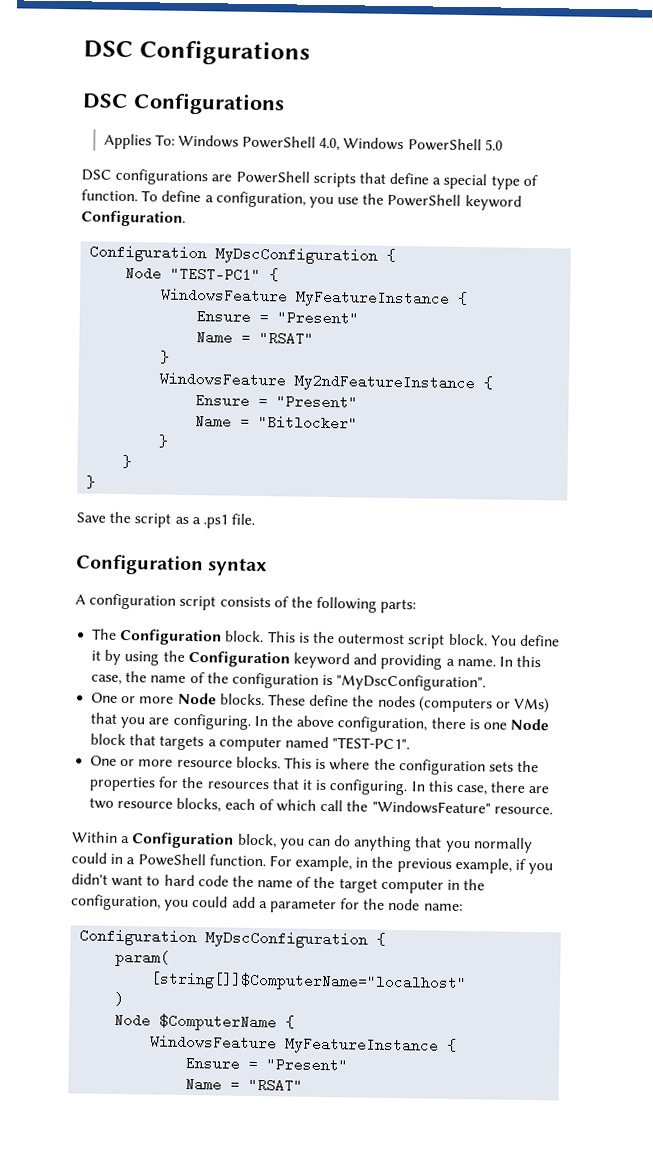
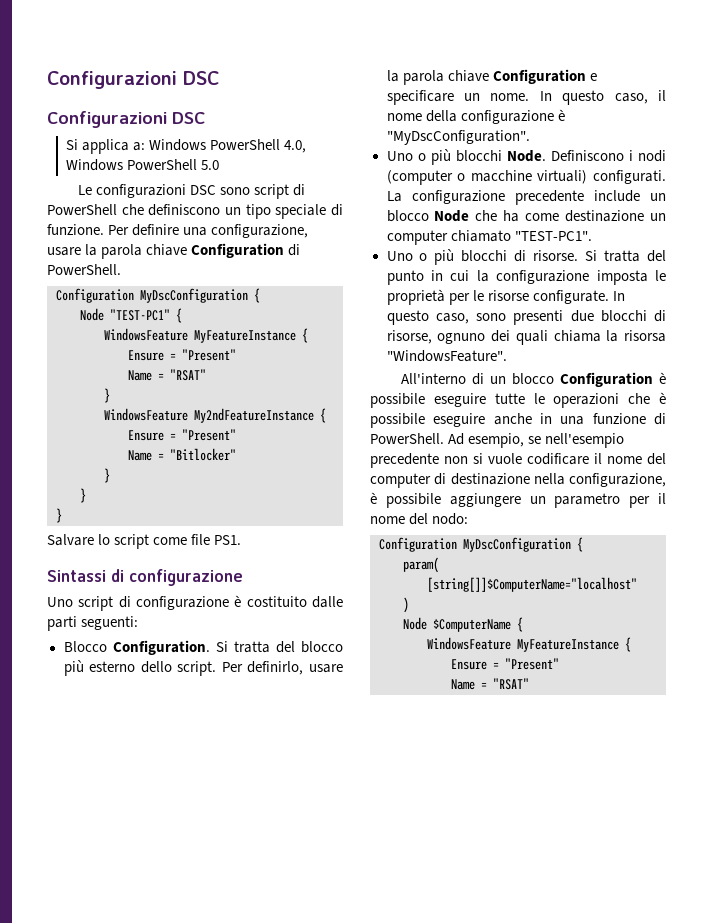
[83,40,310,66] [82,92,285,116] [103,133,175,150] DSC Configurations // DSC Configurations // Applies To: -> [47,71,219,89] [47,111,205,128] [66,139,146,154] Configurazioni DSC // Configurazioni DSC // Si applica a:
[81,168,538,190] [81,189,522,211] [81,210,186,227] DSC configurations are PowerShell scripts that define a special type of function. To define a configuration, you use the PowerShell keyword Configuration. -> [77,184,305,199] [47,204,343,219] [47,224,309,238] [47,243,301,259] [47,264,121,275] Le configurazioni DSC sono script di PowerShell che definiscono un tipo speciale di funzione. Per definire una configurazione, usare la parola chiave Configuration di PowerShell.
[76,511,256,529] [76,554,269,577] [75,593,417,614] [92,628,560,649] [91,649,542,670] [91,671,487,692] [91,692,551,714] [90,712,550,733] [90,733,411,752] [90,755,540,776] [89,776,550,796] [89,797,553,815] [72,831,533,854] [71,852,554,875] [71,873,486,894] [71,894,463,914] Save the script as a .ps1 file. // Configuration syntax // A configuration script consists of the following parts: // The Configuration block. This is the outermost script block. You define it by using the Configuration keyword and providing a name. In this case, the name of the configuration is "MyDscConfiguration". // One or more Node blocks. These define the nodes (computers or VMs) that you are configuring. In the above configuration, there is one Node block that targets a computer named "TEST-PC1". // One or more resource blocks. This is where the configuration sets the properties for the resources that it is configuring. In this case, there are two resource blocks, each of which call the "WindowsFeature" resource. // Within a Configuration block, you can do anything that you normally could in a PoweShell function. For example, in the previous example, if you didn't want to hard code the name of the target computer in the configuration, you could add a parameter for the node name: -> [47,534,242,549] [47,569,243,586] [47,595,343,611] [47,616,139,631] [63,640,343,655] [63,660,343,676] [386,69,597,85] [386,90,666,105] [386,109,565,124] [386,130,530,145] [386,149,666,165] [386,170,666,185] [386,190,666,205] [386,210,666,222] [386,230,592,245] [386,249,666,265] [386,270,666,285] [386,289,625,305] [386,310,666,325] [386,330,666,345] [386,350,507,362] [400,372,666,387] [370,392,666,408] [370,413,666,428] [370,433,625,448] [370,453,666,468] [370,473,666,488] [370,492,666,508] [370,513,469,525] Salvare lo script come file PS1. // Sintassi di configurazione // Uno script di configurazione è costituito dalle parti seguenti: // Blocco Configuration. Si tratta del blocco più esterno dello script. Per definirlo, usare la parola chiave Configuration e specificare un nome. In questo caso, il nome della configurazione è "MyDscConfiguration". // Uno o più blocchi Node. Definiscono i nodi (computer o macchine virtuali) configurati. La configurazione precedente include un blocco Node che ha come destinazione un computer chiamato "TEST-PC1". // Uno o più blocchi di risorse. Si tratta del punto in cui la configurazione imposta le proprietà per le risorse configurate. In questo caso, sono presenti due blocchi di risorse, ognuno dei quali chiama la risorsa "WindowsFeature". // All'interno di un blocco Configuration è possibile eseguire tutte le operazioni che è possibile eseguire anche in una funzione di PowerShell. Ad esempio, se nell'esempio precedente non si vuole codificare il nome del computer di destinazione nella configurazione, è possibile aggiungere un parametro per il nome del nodo:

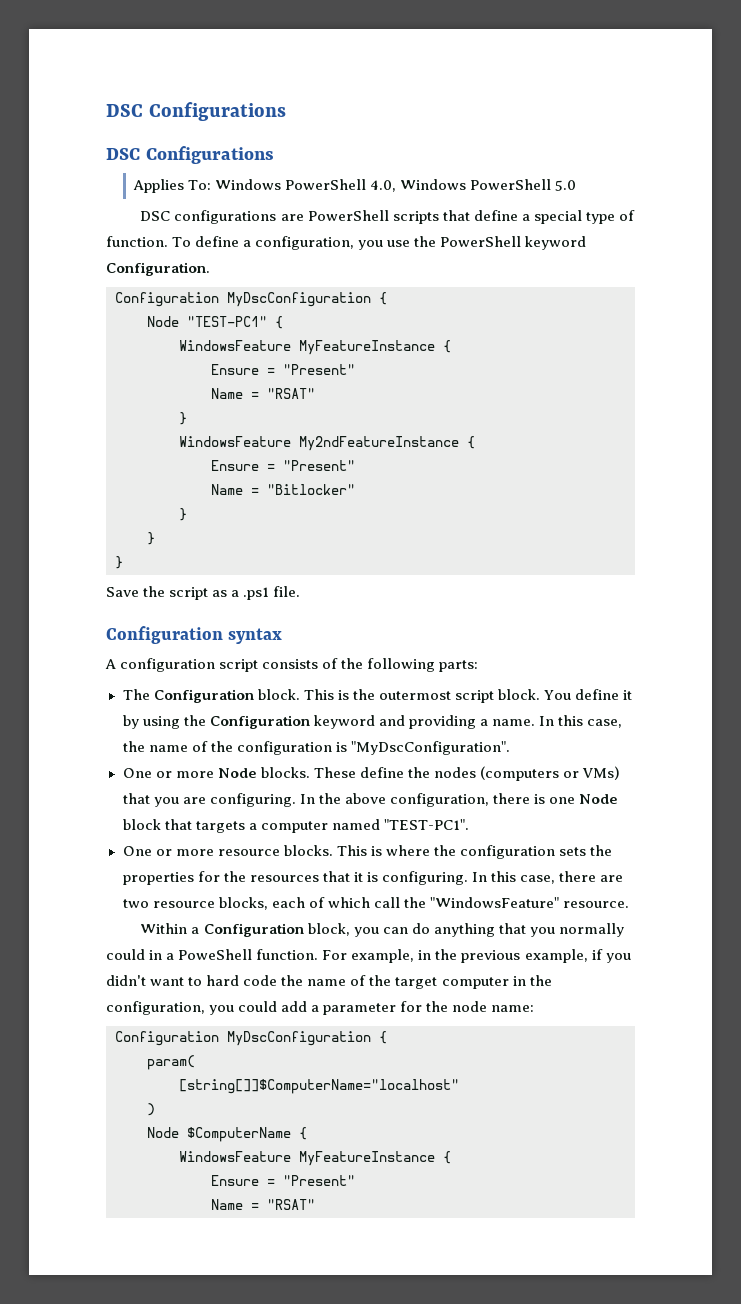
[47,71,219,89] [47,111,205,128] [66,139,146,154] Configurazioni DSC // Configurazioni DSC // Si applica a: -> [106,102,286,121] [106,146,274,164] [132,179,212,193] DSC Configurations // DSC Configurations // Applies To:
[77,184,305,199] [47,204,343,219] [47,224,309,238] [47,243,301,259] [47,264,121,275] Le configurazioni DSC sono script di PowerShell che definiscono un tipo speciale di funzione. Per definire una configurazione, usare la parola chiave Configuration di PowerShell. -> [140,210,635,224] [106,236,587,250] [106,262,210,276] DSC configurations are PowerShell scripts that define a special type of function. To define a configuration, you use the PowerShell keyword Configuration.
[47,534,242,549] [47,569,243,586] [47,595,343,611] [47,616,139,631] [63,640,343,655] [63,660,343,676] [386,69,597,85] [386,90,666,105] [386,109,565,124] [386,130,530,145] [386,149,666,165] [386,170,666,185] [386,190,666,205] [386,210,666,222] [386,230,592,245] [386,249,666,265] [386,270,666,285] [386,289,625,305] [386,310,666,325] [386,330,666,345] [386,350,507,362] [400,372,666,387] [370,392,666,408] [370,413,666,428] [370,433,625,448] [370,453,666,468] [370,473,666,488] [370,492,666,508] [370,513,469,525] Salvare lo script come file PS1. // Sintassi di configurazione // Uno script di configurazione è costituito dalle parti seguenti: // Blocco Configuration. Si tratta del blocco più esterno dello script. Per definirlo, usare la parola chiave Configuration e specificare un nome. In questo caso, il nome della configurazione è "MyDscConfiguration". // Uno o più blocchi Node. Definiscono i nodi (computer o macchine virtuali) configurati. La configurazione precedente include un blocco Node che ha come destinazione un computer chiamato "TEST-PC1". // Uno o più blocchi di risorse. Si tratta del punto in cui la configurazione imposta le proprietà per le risorse configurate. In questo caso, sono presenti due blocchi di risorse, ognuno dei quali chiama la risorsa "WindowsFeature". // All'interno di un blocco Configuration è possibile eseguire tutte le operazioni che è possibile eseguire anche in una funzione di PowerShell. Ad esempio, se nell'esempio precedente non si vuole codificare il nome del computer di destinazione nella configurazione, è possibile aggiungere un parametro per il nome del nodo: -> [106,586,301,600] [106,626,283,644] [105,658,479,672] [122,689,633,703] [122,715,623,729] [122,741,510,755] [122,766,621,781] [122,793,619,807] [122,819,469,833] [122,845,613,859] [122,871,624,885] [122,897,629,910] [140,923,624,937] [106,949,631,963] [106,975,552,989] [106,1001,535,1015] Save the script as a .ps1 file. // Configuration syntax // A configuration script consists of the following parts: // The Configuration block. This is the outermost script block. You define it by using the Configuration keyword and providing a name. In this case, the name of the configuration is "MyDscConfiguration". // One or more Node blocks. These define the nodes (computers or VMs) that you are configuring. In the above configuration, there is one Node block that targets a computer named "TEST-PC1". // One or more resource blocks. This is where the configuration sets the properties for the resources that it is configuring. In this case, there are two resource blocks, each of which call the "WindowsFeature" resource. // Within a Configuration block, you can do anything that you normally could in a PoweShell function. For example, in the previous example, if you didn't want to hard code the name of the target computer in the configuration, you could add a parameter for the node name:

